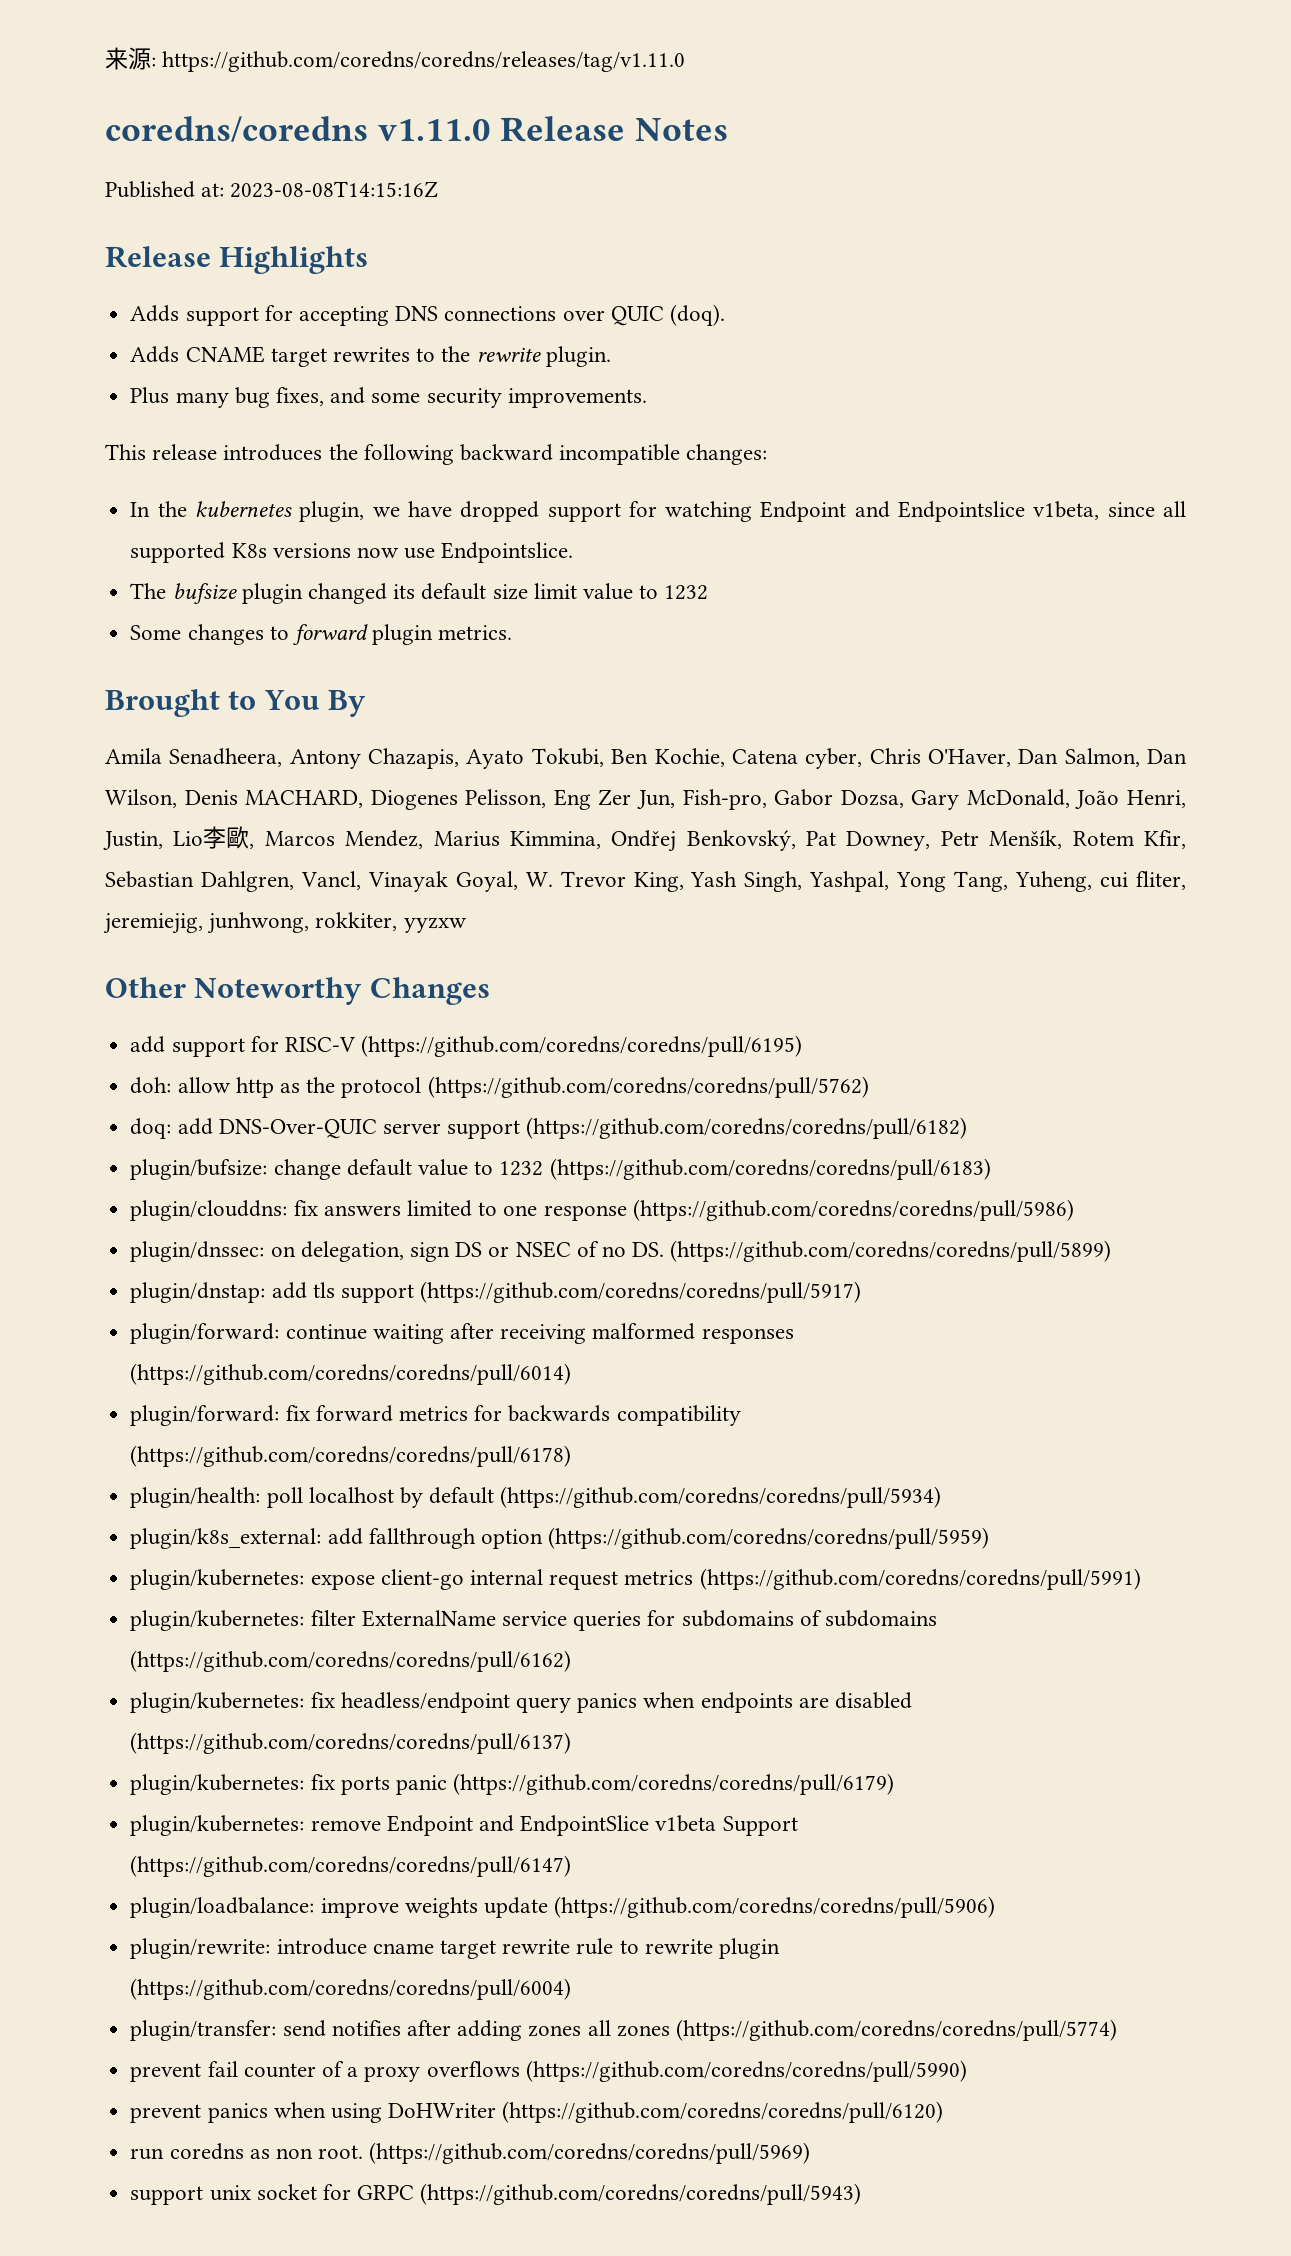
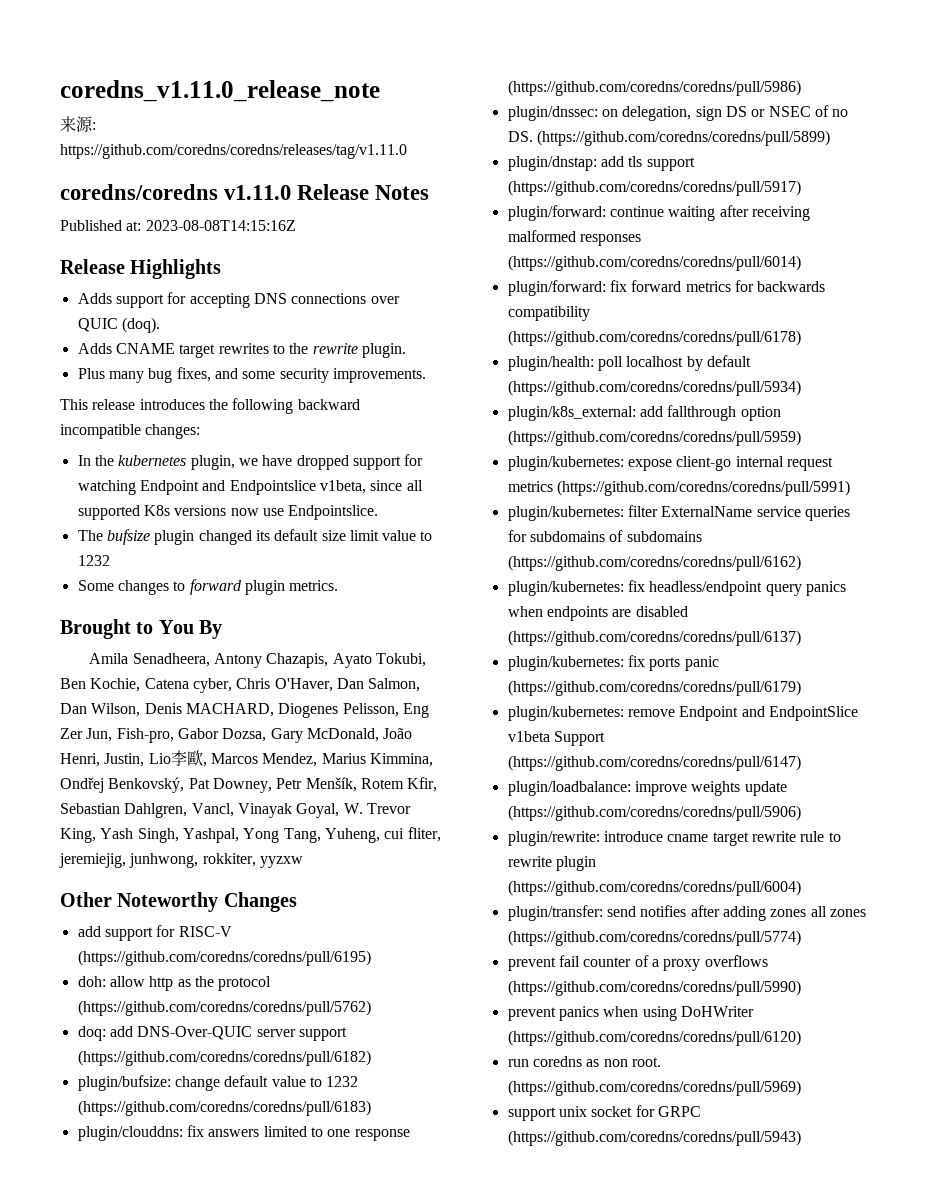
(105, 58) none -> [60,80,380,102] coredns_v1.11.0_release_note //

